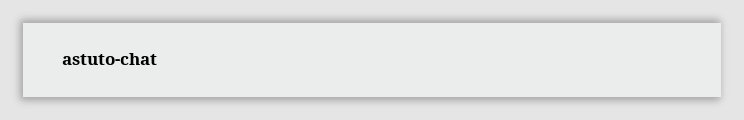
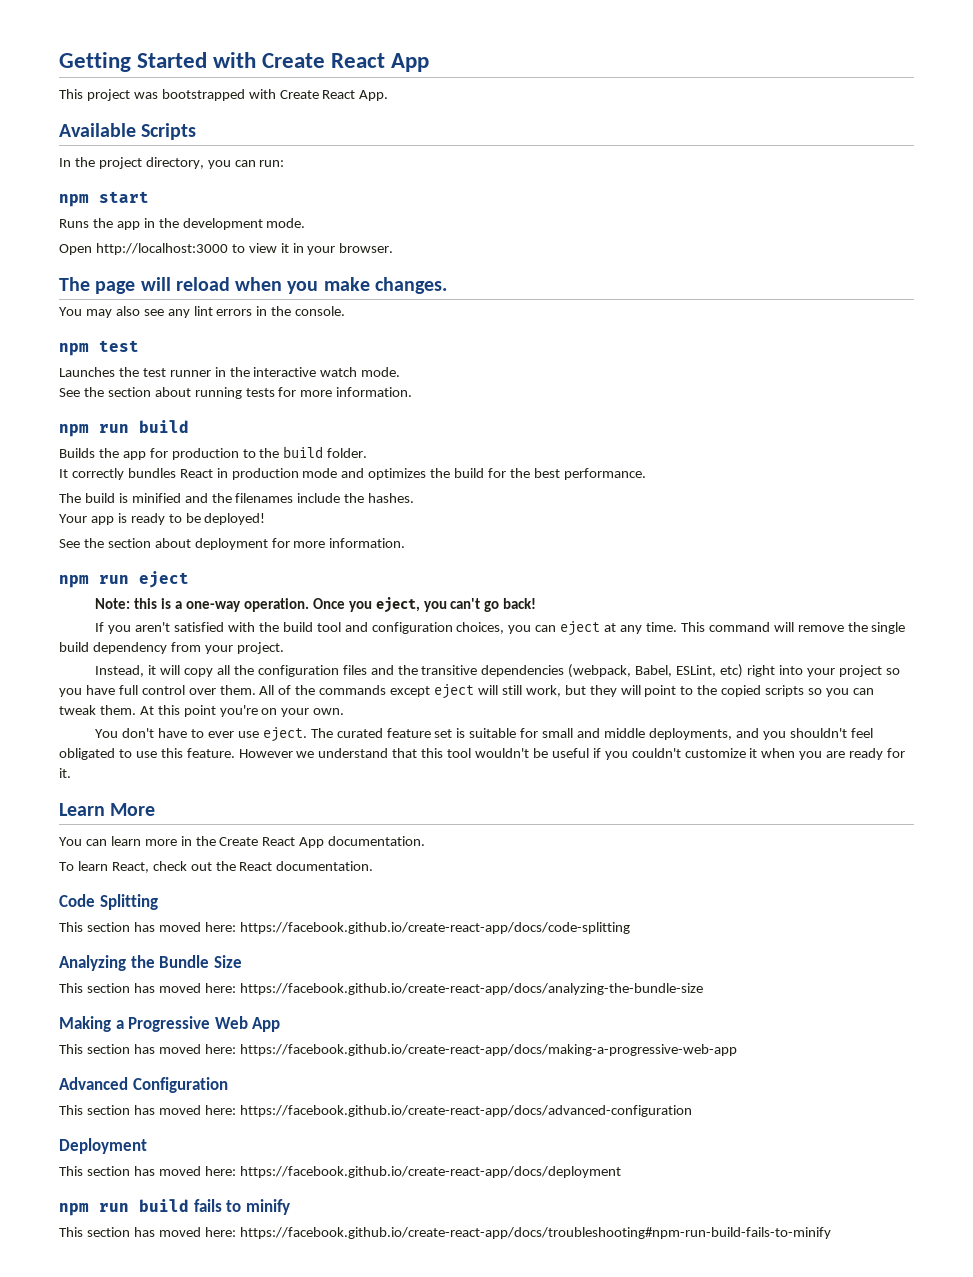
[62,53,157,65] astuto-chat -> [59,52,430,72] [59,89,389,101] [59,123,197,140] [59,157,285,169] [59,191,149,207] [59,218,306,230] [59,243,394,255] [59,277,447,294] [59,306,346,318] [59,340,139,356] [59,367,401,377] [59,387,413,399] [59,420,189,437] [59,446,368,460] [59,468,646,480] [59,493,415,503] [59,513,266,525] [59,538,406,550] [59,571,189,588] [95,597,537,613] [95,621,906,636] [59,642,284,654] [95,664,900,678] [59,684,874,699] [59,705,345,717] [95,727,873,742] [59,748,906,760] [59,768,71,778] [59,803,156,816] [59,836,426,848] [59,861,374,873] [59,894,158,910] [59,922,630,934] [59,955,242,971] [59,983,703,995] [59,1016,281,1032] [59,1044,737,1056] [59,1077,228,1093] [59,1105,692,1117] [59,1138,147,1154] [59,1166,621,1178] [59,1199,290,1216] [59,1227,831,1239] Getting Started with Create React App // This project was bootstrapped with Create React App. // Available Scripts // In the project directory, you can run: // npm start // Runs the app in the development mode. // Open http://localhost:3000 to view it in your browser. // The page will reload when you make changes. // You may also see any lint errors in the console. // npm test // Launches the test runner in the interactive watch mode. // See the section about running tests for more information. // npm run build // Builds the app for production to the build folder. // It correctly bundles React in production mode and optimizes the build for the best performance. // The build is minified and the filenames include the hashes. // Your app is ready to be deployed! // See the section about deployment for more information. // npm run eject // Note: this is a one-way operation. Once you eject, you can't go back! // If you aren't satisfied with the build tool and configuration choices, you can eject at any time. This command will remove the single build dependency from your project. // Instead, it will copy all the configuration files and the transitive dependencies (webpack, Babel, ESLint, etc) right into your project so you have full control over them. All of the commands except eject will still work, but they will point to the copied scripts so you can tweak them. At this point you're on your own. // You don't have to ever use eject. The curated feature set is suitable for small and middle deployments, and you shouldn't feel obligated to use this feature. However we understand that this tool wouldn't be useful if you couldn't customize it when you are ready for it. // Learn More // You can learn more in the Create React App documentation. // To learn React, check out the React documentation. // Code Splitting // This section has moved here: https://facebook.github.io/create-react-app/docs/code-splitting // Analyzing the Bundle Size // This section has moved here: https://facebook.github.io/create-react-app/docs/analyzing-the-bundle-size // Making a Progressive Web App // This section has moved here: https://facebook.github.io/create-react-app/docs/making-a-progressive-web-app // Advanced Configuration // This section has moved here: https://facebook.github.io/create-react-app/docs/advanced-configuration // Deployment // This section has moved here: https://facebook.github.io/create-react-app/docs/deployment // npm run build fails to minify // This section has moved here: https://facebook.github.io/create-react-app/docs/troubleshooting#npm-run-build-fails-to-minify

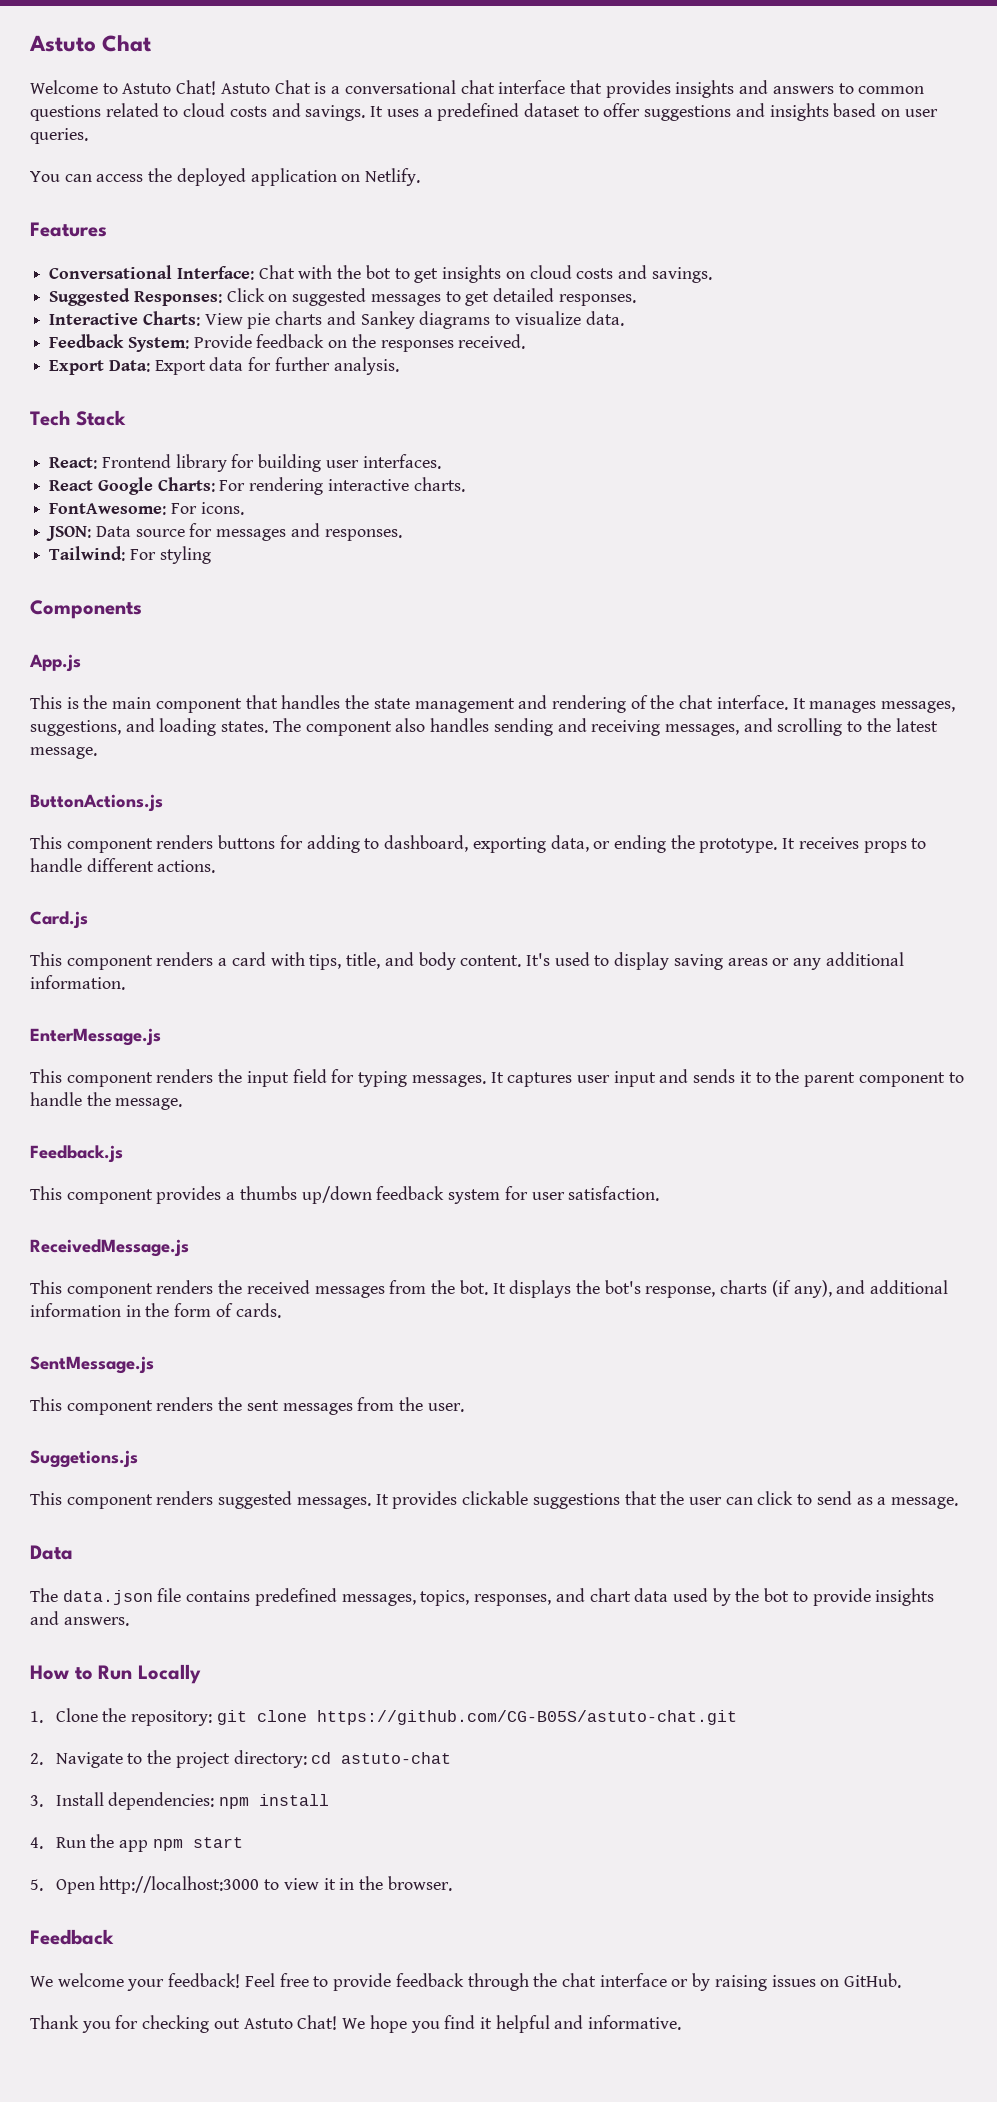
[59,52,430,72] [59,89,389,101] [59,123,197,140] [59,157,285,169] [59,191,149,207] [59,218,306,230] Getting Started with Create React App // This project was bootstrapped with Create React App. // Available Scripts // In the project directory, you can run: // npm start // Runs the app in the development mode. // -> [29,35,152,52] [30,80,925,98] [30,103,938,121] [30,128,88,144] [30,168,421,186] [30,222,107,237] [49,265,712,283] [49,288,636,306] [49,311,624,329] [49,334,526,352] [49,357,399,375] [30,410,126,426] [49,454,441,472] [49,477,465,495] [49,502,244,515] [46,523,402,541] [49,546,211,564] [30,600,142,619] [29,654,81,672] [30,695,956,713] [30,718,938,736] [30,747,97,759] [30,794,163,812] [30,835,927,853] [30,858,216,873] [30,911,88,929] [30,952,904,970] [30,975,125,990] [30,1028,161,1046] [30,1069,964,1087] [30,1092,183,1110] [30,1145,123,1163] [30,1186,660,1204] [30,1239,189,1257] [30,1280,949,1298] [30,1303,281,1318] [30,1356,154,1374] [30,1397,464,1415] [30,1450,138,1468] [30,1491,959,1509] [30,1545,73,1560] [30,1588,935,1606] [30,1611,129,1626] [30,1664,201,1684] [30,1708,737,1726] [30,1750,452,1768] [30,1792,330,1810] [30,1834,243,1852] [30,1879,43,1891] Astuto Chat // Welcome to Astuto Chat! Astuto Chat is a conversational chat interface that provides insights and answers to common questions related to cloud costs and savings. It uses a predefined dataset to offer suggestions and insights based on user queries. // You can access the deployed application on Netlify. // Features // Conversational Interface: Chat with the bot to get insights on cloud costs and savings. // Suggested Responses: Click on suggested messages to get detailed responses. // Interactive Charts: View pie charts and Sankey diagrams to visualize data. // Feedback System: Provide feedback on the responses received. // Export Data: Export data for further analysis. // Tech Stack // React: Frontend library for building user interfaces. // React Google Charts: For rendering interactive charts. // FontAwesome: For icons. // JSON: Data source for messages and responses. // Tailwind: For styling // Components // App.js // This is the main component that handles the state management and rendering of the chat interface. It manages messages, suggestions, and loading states. The component also handles sending and receiving messages, and scrolling to the latest message. // ButtonActions.js // This component renders buttons for adding to dashboard, exporting data, or ending the prototype. It receives props to handle different actions. // Card.js // This component renders a card with tips, title, and body content. It's used to display saving areas or any additional information. // EnterMessage.js // This component renders the input field for typing messages. It captures user input and sends it to the parent component to handle the message. // Feedback.js // This component provides a thumbs up/down feedback system for user satisfaction. // ReceivedMessage.js // This component renders the received messages from the bot. It displays the bot's response, charts (if any), and additional information in the form of cards. // SentMessage.js // This component renders the sent messages from the user. // Suggetions.js // This component renders suggested messages. It provides clickable suggestions that the user can click to send as a message. // Data // The data.json file contains predefined messages, topics, responses, and chart data used by the bot to provide insights and answers. // How to Run Locally // 1. Clone the repository: git clone https://github.com/CG-B05S/astuto-chat.git // 2. Navigate to the project directory: cd astuto-chat // 3. Install dependencies: npm install // 4. Run the app npm start // 5.
[307,246,336,255] your -> [359,1876,384,1890] the
[59,277,447,294] [59,306,346,318] [59,340,139,356] [59,367,401,377] [59,387,413,399] [59,420,189,437] [59,446,368,460] [59,468,646,480] [59,493,415,503] [59,513,266,525] [59,538,406,550] [59,571,189,588] [95,597,537,613] [95,621,906,636] [59,642,284,654] [95,664,900,678] [59,684,874,699] [59,705,345,717] [95,727,873,742] [59,748,906,760] [59,768,71,778] [59,803,156,816] [59,836,426,848] [59,861,374,873] [59,894,158,910] [59,922,630,934] [59,955,242,971] [59,983,703,995] [59,1016,281,1032] [59,1044,737,1056] [59,1077,228,1093] [59,1105,692,1117] [59,1138,147,1154] [59,1166,621,1178] [59,1199,290,1216] [59,1227,831,1239] The page will reload when you make changes. // You may also see any lint errors in the console. // npm test // Launches the test runner in the interactive watch mode. // See the section about running tests for more information. // npm run build // Builds the app for production to the build folder. // It correctly bundles React in production mode and optimizes the build for the best performance. // The build is minified and the filenames include the hashes. // Your app is ready to be deployed! // See the section about deployment for more information. // npm run eject // Note: this is a one-way operation. Once you eject, you can't go back! // If you aren't satisfied with the build tool and configuration choices, you can eject at any time. This command will remove the single build dependency from your project. // Instead, it will copy all the configuration files and the transitive dependencies (webpack, Babel, ESLint, etc) right into your project so you have full control over them. All of the commands except eject will still work, but they will point to the copied scripts so you can tweak them. At this point you're on your own. // You don't have to ever use eject. The curated feature set is suitable for small and middle deployments, and you shouldn't feel obligated to use this feature. However we understand that this tool wouldn't be useful if you couldn't customize it when you are ready for it. // Learn More // You can learn more in the Create React App documentation. // To learn React, check out the React documentation. // Code Splitting // This section has moved here: https://facebook.github.io/create-react-app/docs/code-splitting // Analyzing the Bundle Size // This section has moved here: https://facebook.github.io/create-react-app/docs/analyzing-the-bundle-size // Making a Progressive Web App // This section has moved here: https://facebook.github.io/create-react-app/docs/making-a-progressive-web-app // Advanced Configuration // This section has moved here: https://facebook.github.io/create-react-app/docs/advanced-configuration // Deployment // This section has moved here: https://facebook.github.io/create-react-app/docs/deployment // npm run build fails to minify // This section has moved here: https://facebook.github.io/create-react-app/docs/troubleshooting#npm-run-build-fails-to-minify -> [30,1929,114,1945] [30,1973,902,1991] [30,2015,682,2033] Feedback // We welcome your feedback! Feel free to provide feedback through the chat interface or by raising issues on GitHub. // Thank you for checking out Astuto Chat! We hope you find it helpful and informative.

